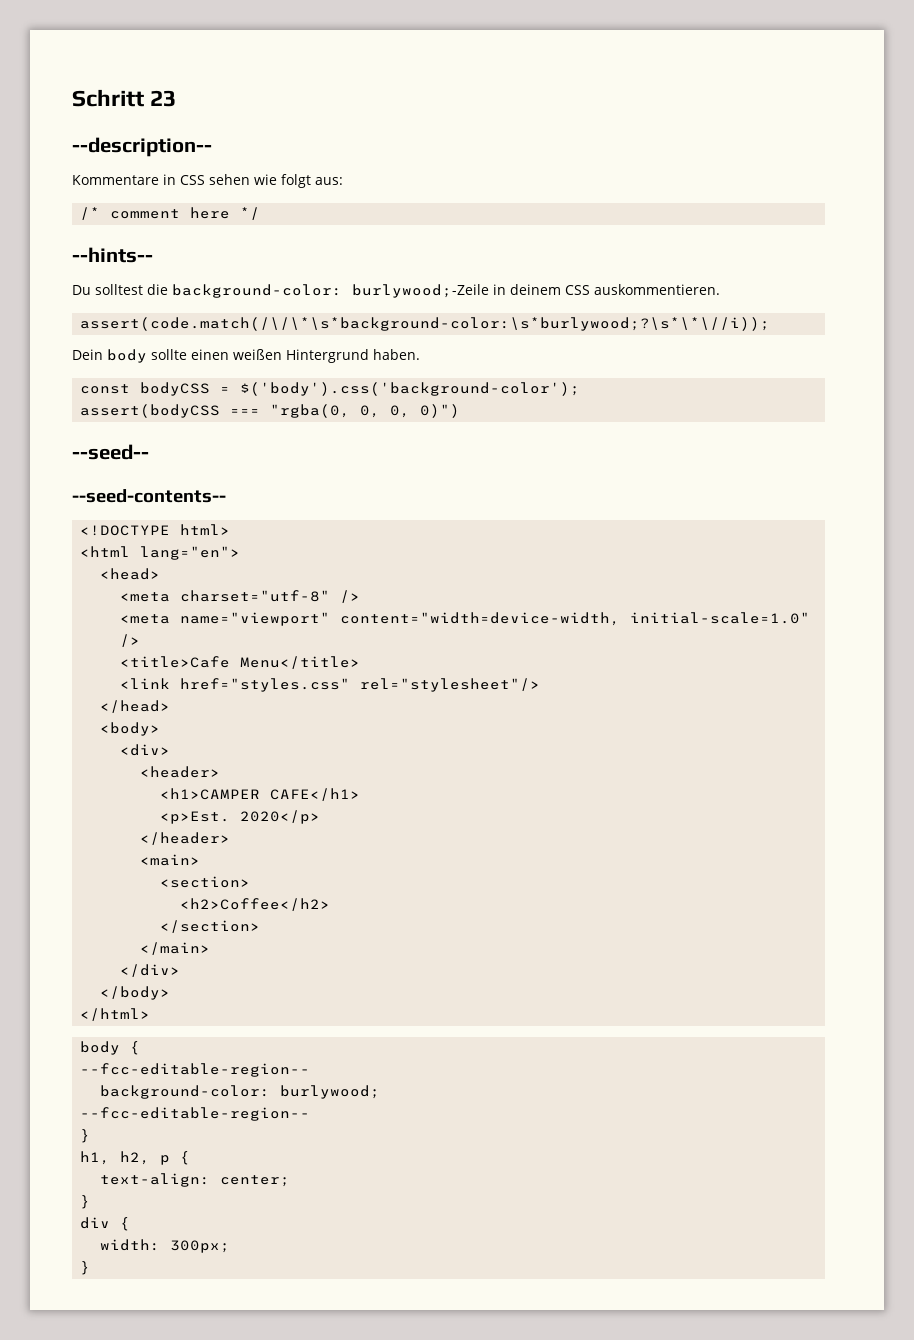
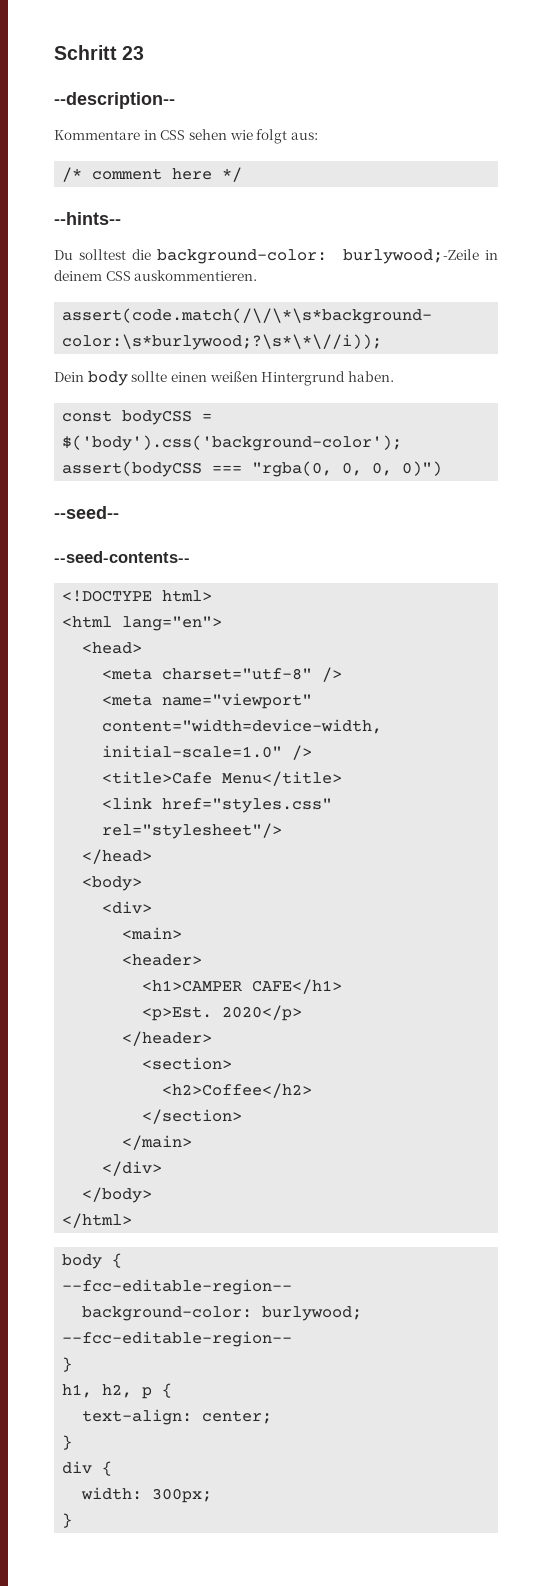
(171, 750) none -> [122,927,183,940] // <main>
[140,854,201,866] // <main> -> (213, 1038) none

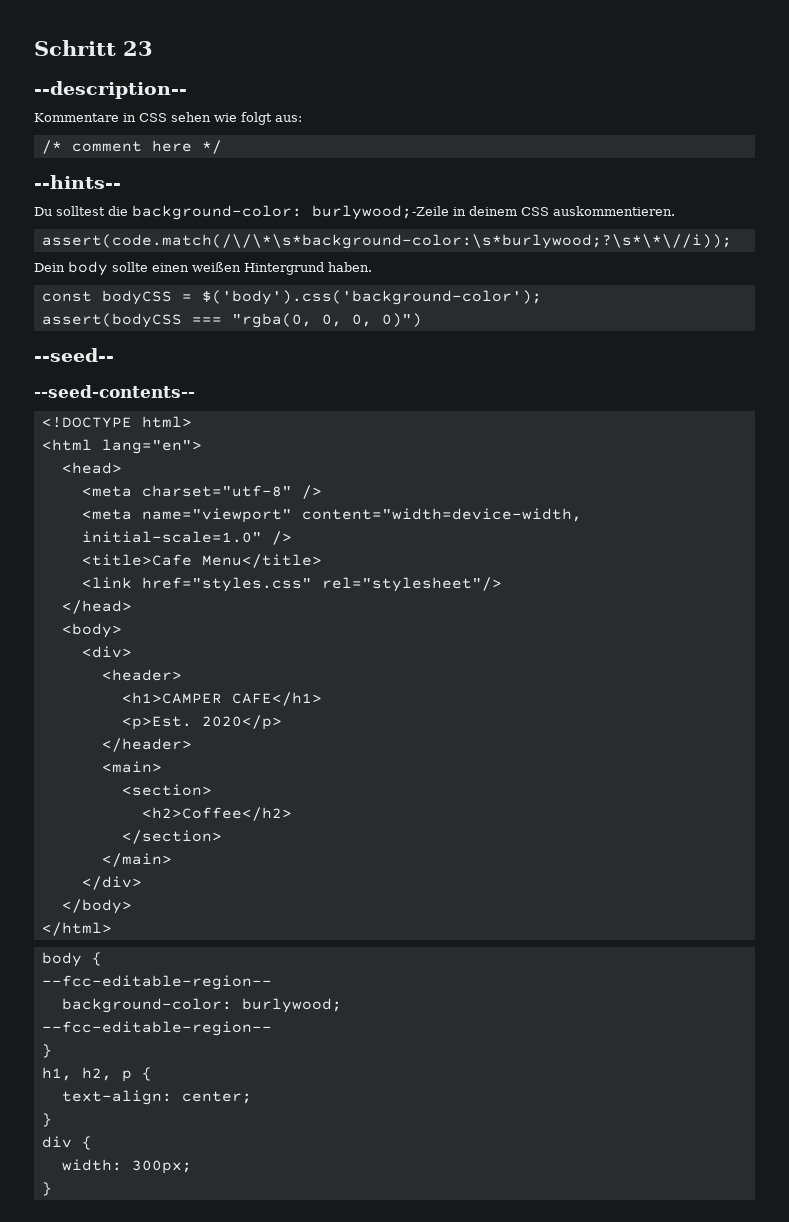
[122,927,183,940] // <main> -> (132, 652) none
(213, 1038) none -> [101,761,162,773] // <main>

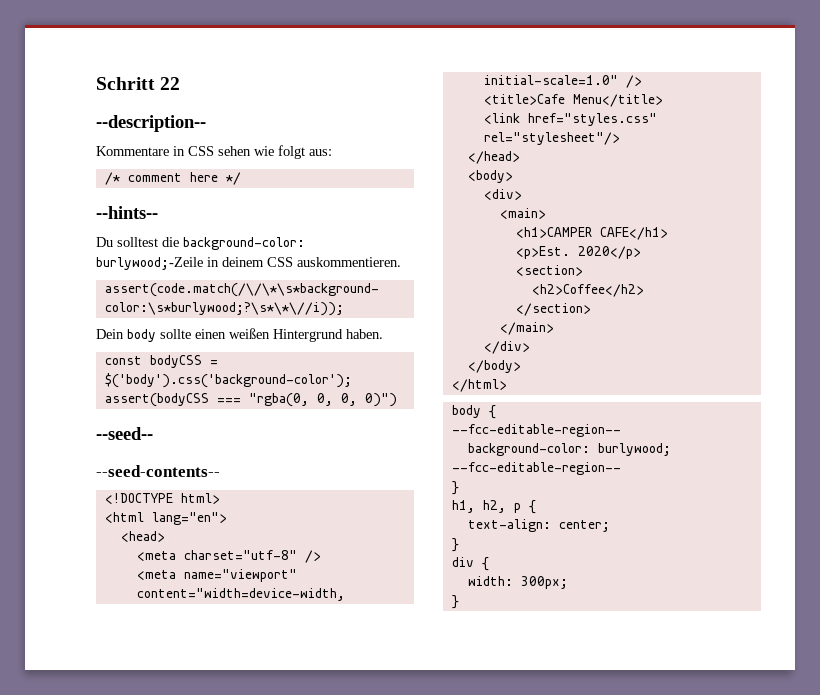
[123,41,153,56] 23 -> [160,77,181,90] 22
[101,669,182,681] <header> -> [499,208,546,219] <main>
[101,738,192,752] [101,761,162,773] // </header> // <main> -> (641, 252) none

